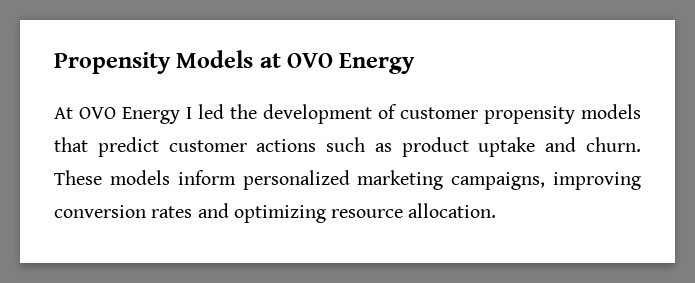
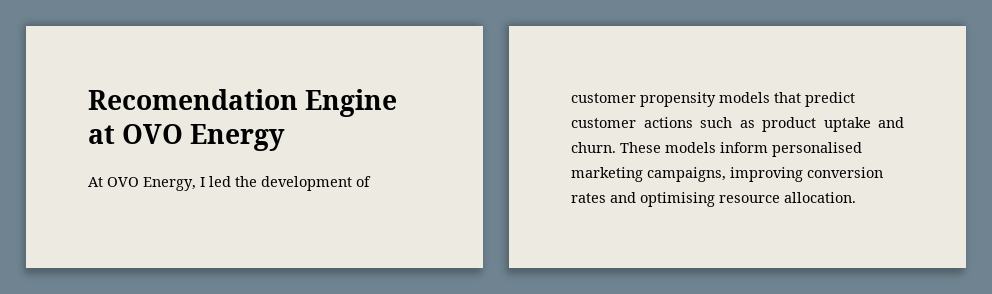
[54,50,254,74] Propensity Models -> [88,89,398,117] Recomendation Engine
[122,107,180,124] Energy -> [143,177,196,191] Energy,
[242,170,350,190] personalized -> [772,142,862,157] personalised
[233,205,326,223] optimizing -> [640,192,715,207] optimising

